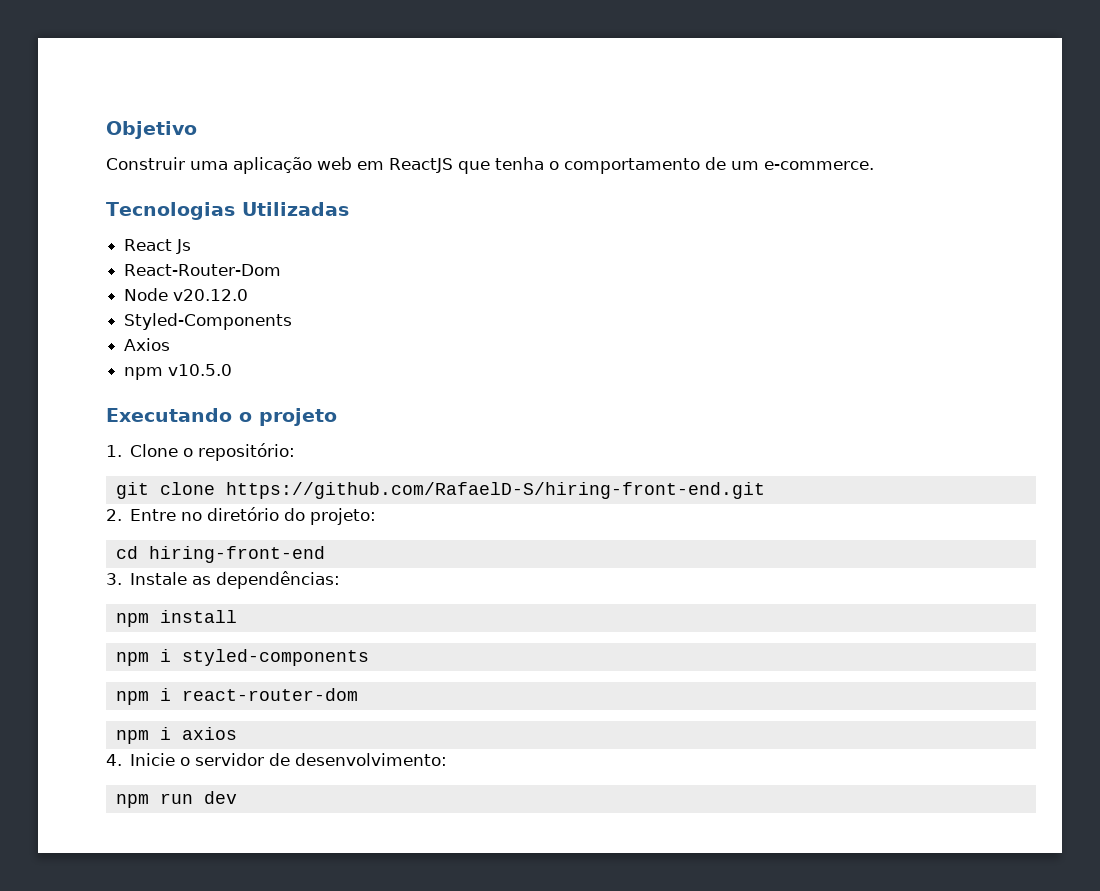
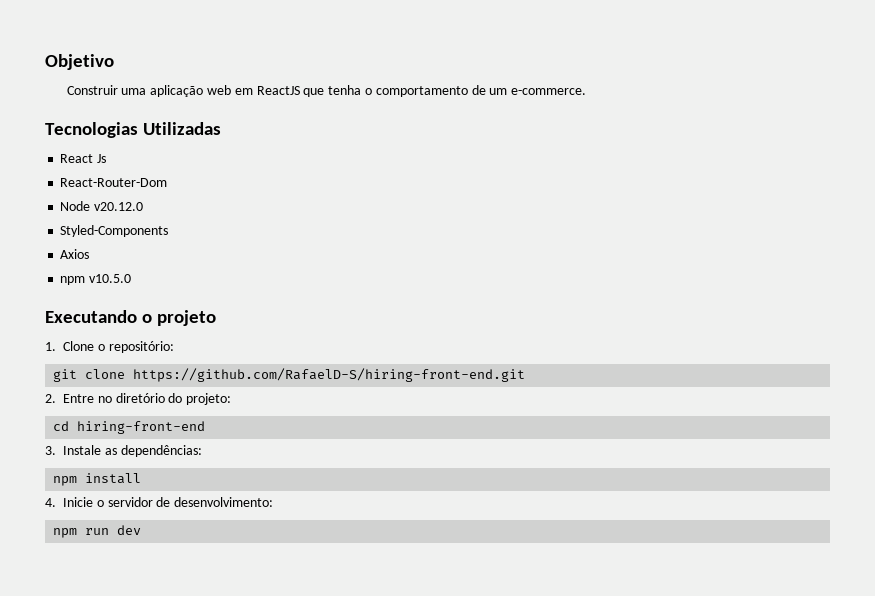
[115,649,369,666] [115,688,358,705] [115,727,237,744] // npm i styled-components // npm i react-router-dom // npm i axios -> (142, 478) none

